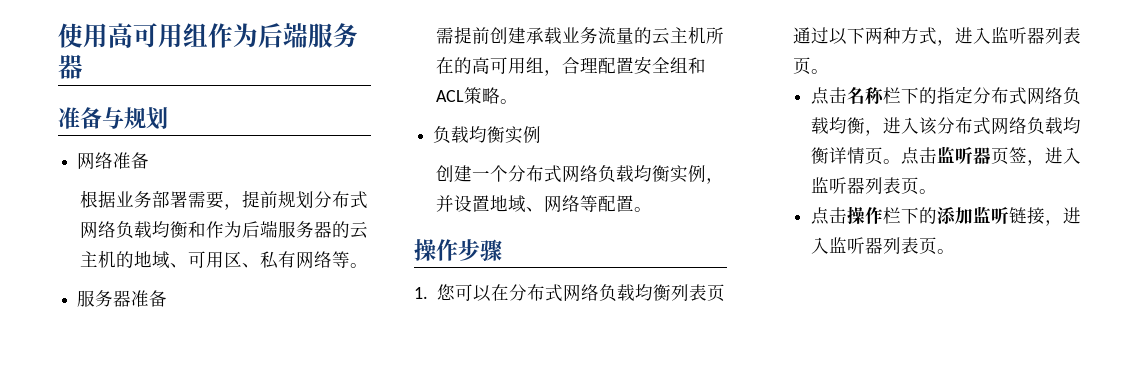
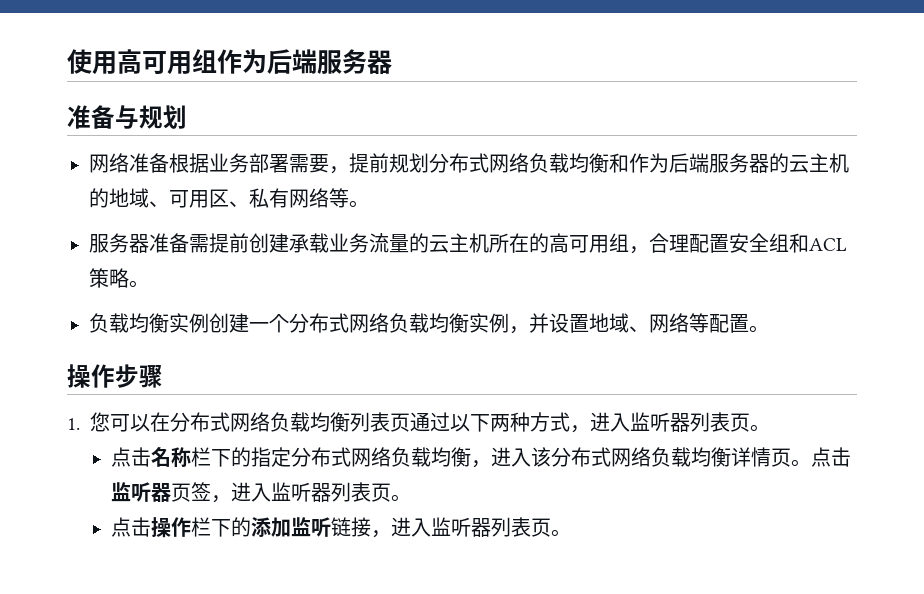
(150, 160) // -> (169, 163) none
(168, 298) // -> (189, 243) none
(542, 134) // -> (209, 323) none

